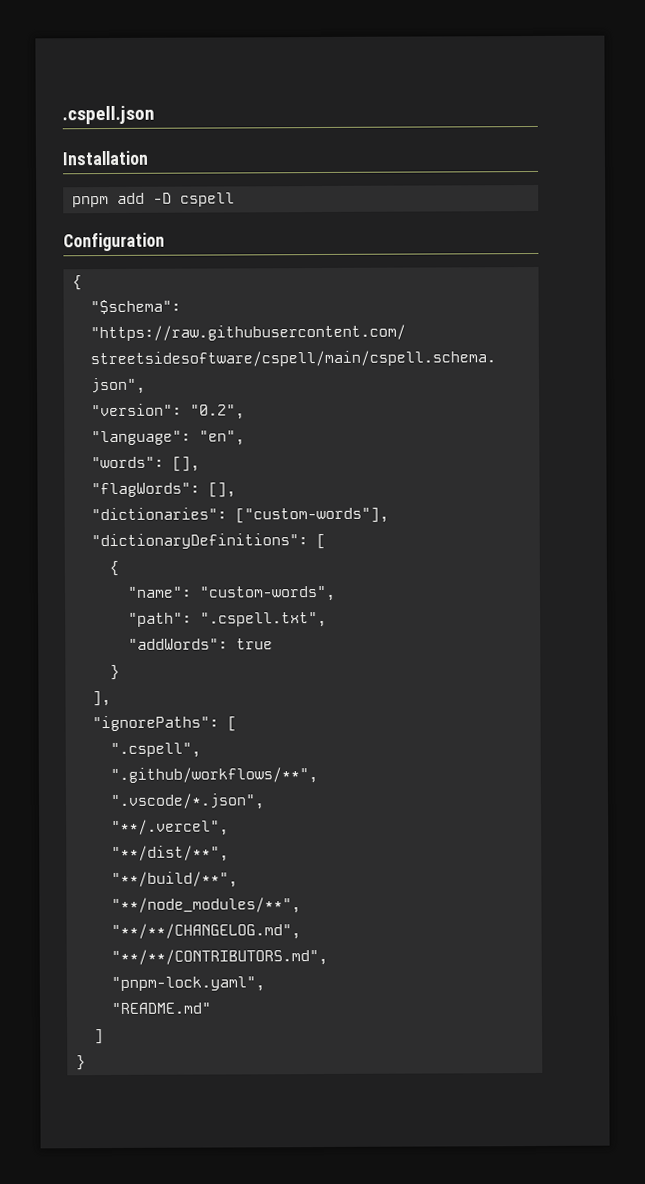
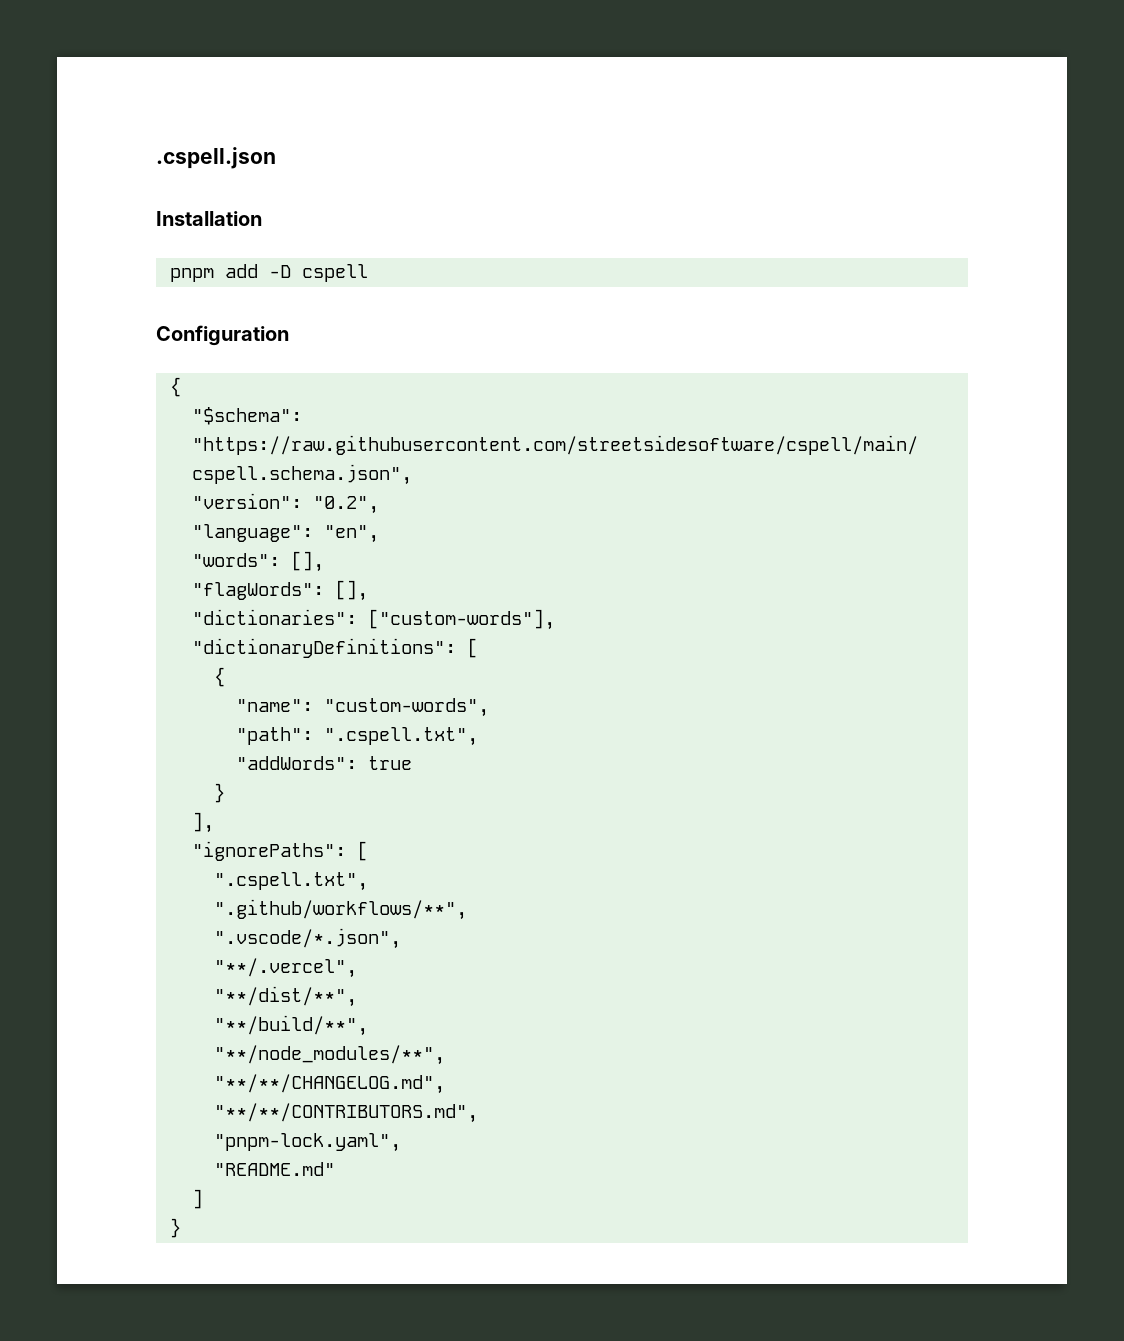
[110,742,201,758] ".cspell", -> [213,872,368,891] ".cspell.txt",

